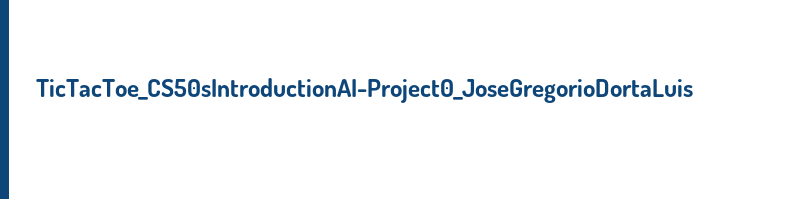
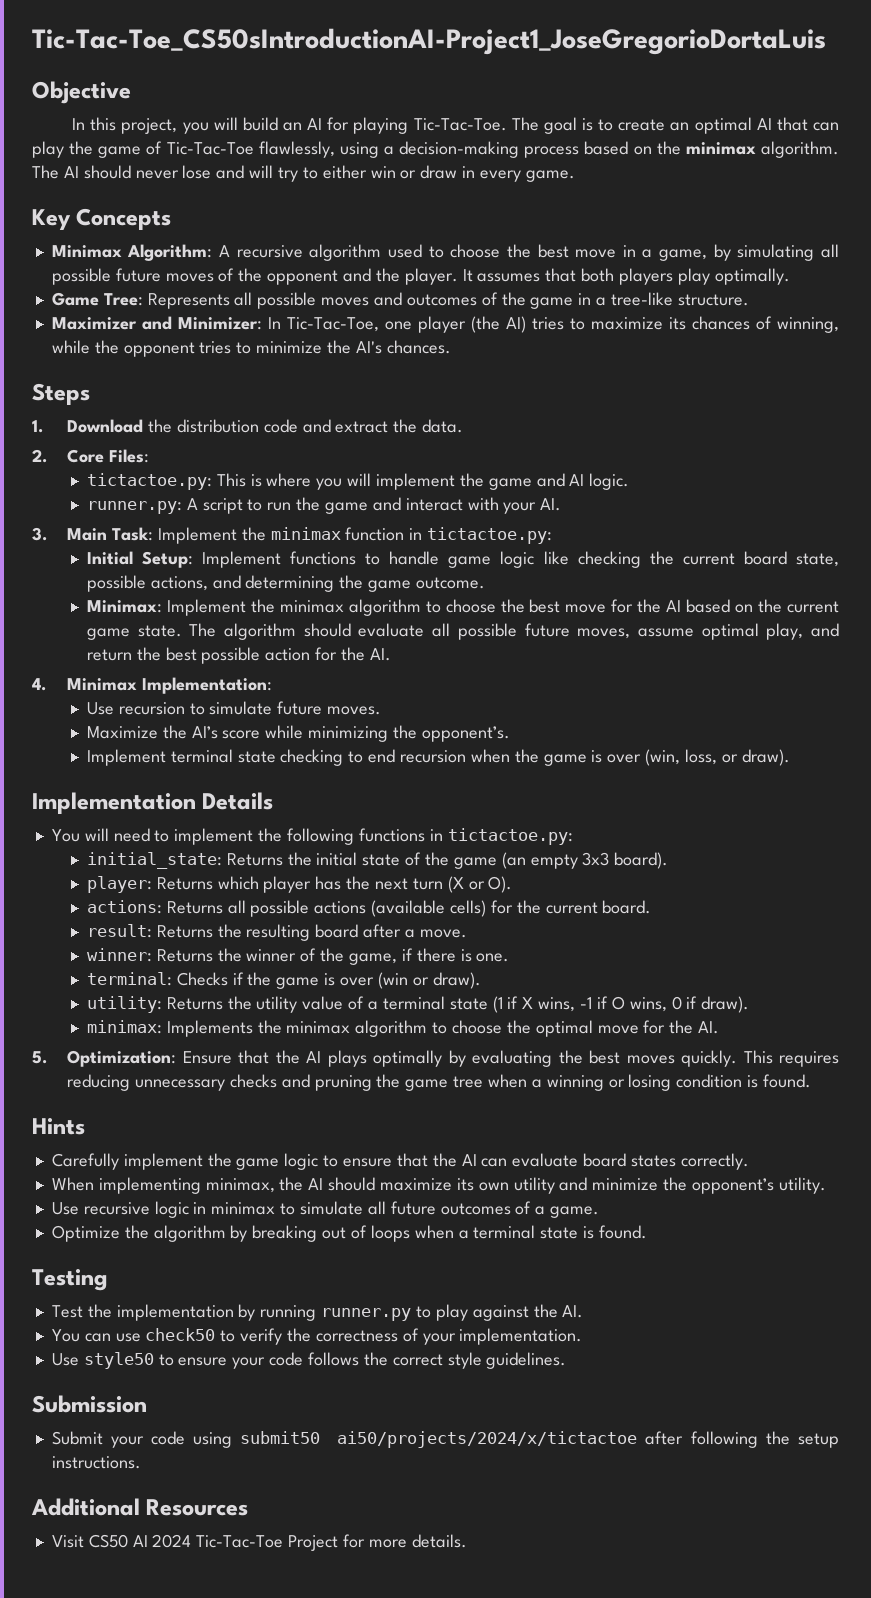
[36,78,693,103] TicTacToe_CS50sIntroductionAI-Project0_JoseGregorioDortaLuis -> [32,28,826,55] [32,81,131,104] [72,117,840,134] [32,141,839,158] [32,165,575,182] [32,208,172,230] [51,244,840,261] [51,268,790,285] [51,292,749,309] [51,316,839,333] [51,340,451,357] [32,383,90,405] [32,419,464,433] [32,449,149,463] [86,473,630,490] [86,497,562,514] [32,527,553,544] [86,551,839,568] [86,575,486,592] [86,599,839,616] [86,623,839,640] [86,647,391,664] [32,677,272,694] [86,701,382,715] [86,725,510,742] [86,749,790,766] [32,792,274,814] [51,828,573,845] [86,852,669,869] [86,876,513,893] [86,900,652,917] [86,924,467,941] [86,948,510,965] [86,972,481,989] [86,996,750,1013] [86,1020,720,1037] [32,1050,840,1067] [67,1074,811,1091] [32,1118,85,1135] [51,1153,749,1170] [51,1177,826,1194] [51,1201,600,1218] [51,1225,647,1242] [32,1269,108,1291] [51,1304,584,1321] [51,1328,583,1345] [51,1352,567,1369] [32,1395,147,1413] [51,1431,839,1448] [51,1456,141,1469] [31,1498,249,1516] [51,1534,467,1551] Tic-Tac-Toe_CS50sIntroductionAI-Project1_JoseGregorioDortaLuis // Objective // In this project, you will build an AI for playing Tic-Tac-Toe. The goal is to create an optimal AI that can play the game of Tic-Tac-Toe flawlessly, using a decision-making process based on the minimax algorithm. The AI should never lose and will try to either win or draw in every game. // Key Concepts // Minimax Algorithm: A recursive algorithm used to choose the best move in a game, by simulating all possible future moves of the opponent and the player. It assumes that both players play optimally. // Game Tree: Represents all possible moves and outcomes of the game in a tree-like structure. // Maximizer and Minimizer: In Tic-Tac-Toe, one player (the AI) tries to maximize its chances of winning, while the opponent tries to minimize the AI's chances. // Steps // 1. Download the distribution code and extract the data. // 2. Core Files: // tictactoe.py: This is where you will implement the game and AI logic. // runner.py: A script to run the game and interact with your AI. // 3. Main Task: Implement the minimax function in tictactoe.py: // Initial Setup: Implement functions to handle game logic like checking the current board state, possible actions, and determining the game outcome. // Minimax: Implement the minimax algorithm to choose the best move for the AI based on the current game state. The algorithm should evaluate all possible future moves, assume optimal play, and return the best possible action for the AI. // 4. Minimax Implementation: // Use recursion to simulate future moves. // Maximize the AI’s score while minimizing the opponent’s. // Implement terminal state checking to end recursion when the game is over (win, loss, or draw). // Implementation Details // You will need to implement the following functions in tictactoe.py: // initial_state: Returns the initial state of the game (an empty 3x3 board). // player: Returns which player has the next turn (X or O). // actions: Returns all possible actions (available cells) for the current board. // result: Returns the resulting board after a move. // winner: Returns the winner of the game, if there is one. // terminal: Checks if the game is over (win or draw). // utility: Returns the utility value of a terminal state (1 if X wins, -1 if O wins, 0 if draw). // minimax: Implements the minimax algorithm to choose the optimal move for the AI. // 5. Optimization: Ensure that the AI plays optimally by evaluating the best moves quickly. This requires reducing unnecessary checks and pruning the game tree when a winning or losing condition is found. // Hints // Carefully implement the game logic to ensure that the AI can evaluate board states correctly. // When implementing minimax, the AI should maximize its own utility and minimize the opponent’s utility. // Use recursive logic in minimax to simulate all future outcomes of a game. // Optimize the algorithm by breaking out of loops when a terminal state is found. // Testing // Test the implementation by running runner.py to play against the AI. // You can use check50 to verify the correctness of your implementation. // Use style50 to ensure your code follows the correct style guidelines. // Submission // Submit your code using submit50 ai50/projects/2024/x/tictactoe after following the setup instructions. // Additional Resources // Visit CS50 AI 2024 Tic-Tac-Toe Project for more details.

